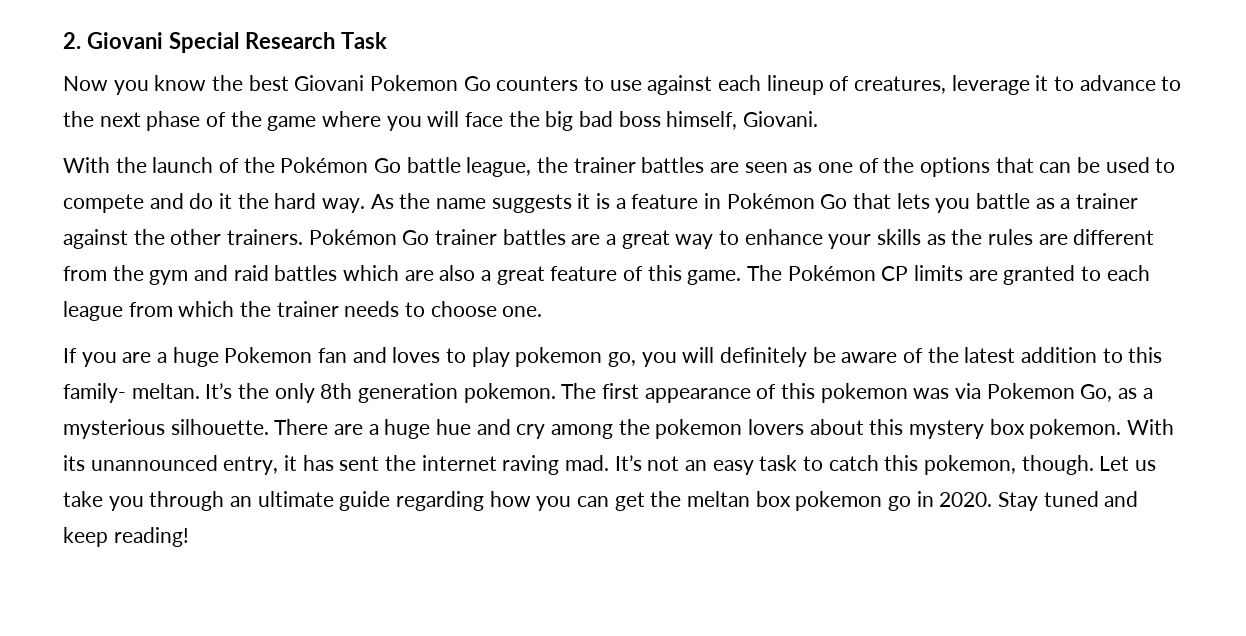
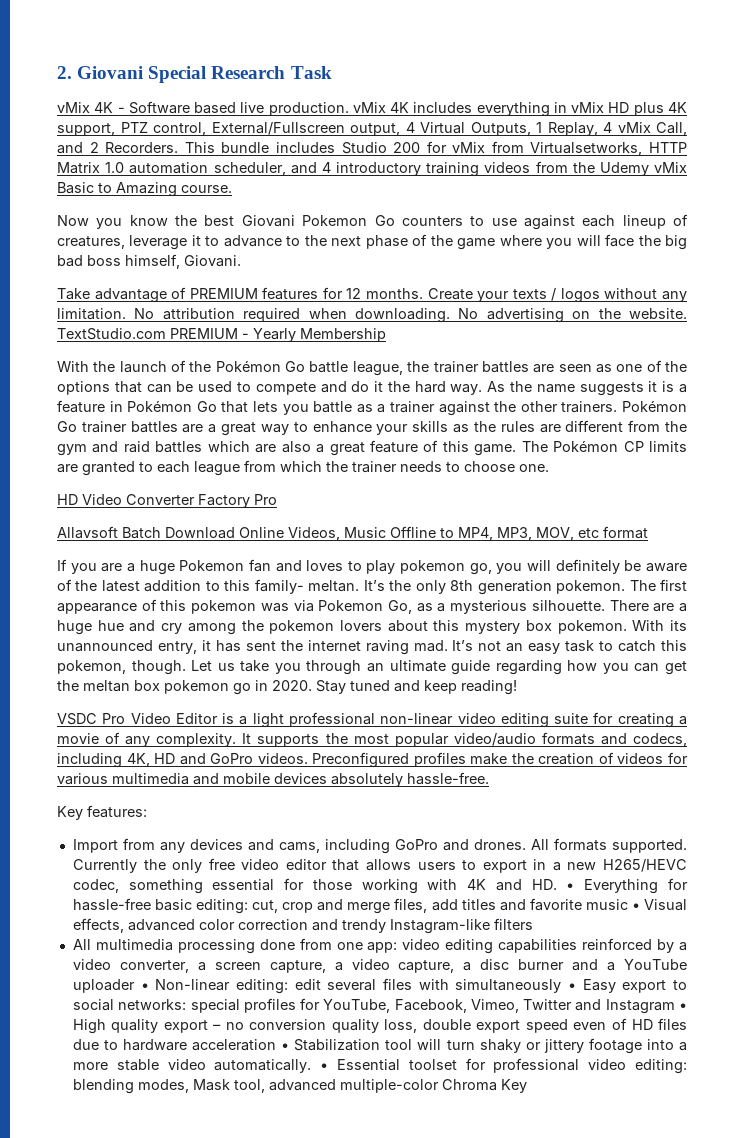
(387, 40) none -> [57,101,687,117] [57,122,687,136] [57,141,687,156] [57,161,687,177] [57,182,232,197] // vMix 4K - Software based live production. vMix 4K includes everything in vMix HD plus 4K support, PTZ control, External/Fullscreen output, 4 Virtual Outputs, 1 Replay, 4 vMix Call, and 2 Recorders. This bundle includes Studio 200 for vMix from Virtualsetworks, HTTP Matrix 1.0 automation scheduler, and 4 introductory training videos from the Udemy vMix Basic to Amazing course.
(819, 119) none -> [57,287,687,303] [57,308,687,323] [57,328,386,342] // Take advantage of PREMIUM features for 12 months. Create your texts / logos without any limitation. No attribution required when downloading. No advertising on the website. TextStudio.com PREMIUM - Yearly Membership
(543, 311) none -> [57,494,277,508] [57,526,648,541] // HD Video Converter Factory Pro // Allavsoft Batch Download Online Videos, Music Offline to MP4, MP3, MOV, etc format
(189, 537) none -> [57,712,688,728] [57,732,687,747] [57,752,689,768] [57,772,489,787] [57,805,147,820] [72,838,687,854] [72,858,687,873] [72,878,688,894] [72,898,687,914] [72,918,533,934] [72,938,688,954] [72,959,687,973] [72,978,688,994] [72,998,687,1014] [72,1018,687,1034] [72,1038,687,1054] [72,1058,687,1074] [72,1079,527,1094] // VSDC Pro Video Editor is a light professional non-linear video editing suite for creating a movie of any complexity. It supports the most popular video/audio formats and codecs, including 4K, HD and GoPro videos. Preconfigured profiles make the creation of videos for various multimedia and mobile devices absolutely hassle-free. // Key features: // Import from any devices and cams, including GoPro and drones. All formats supported. Сurrently the only free video editor that allows users to export in a new H265/HEVC codec, something essential for those working with 4K and HD. • Everything for hassle-free basic editing: cut, crop and merge files, add titles and favorite music • Visual effects, advanced color correction and trendy Instagram-like filters // All multimedia processing done from one app: video editing capabilities reinforced by a video converter, a screen capture, a video capture, a disc burner and a YouTube uploader • Non-linear editing: edit several files with simultaneously • Easy export to social networks: special profiles for YouTube, Facebook, Vimeo, Twitter and Instagram • High quality export – no conversion quality loss, double export speed even of HD files due to hardware acceleration • Stabilization tool will turn shaky or jittery footage into a more stable video automatically. • Essential toolset for professional video editing: blending modes, Mask tool, advanced multiple-color Chroma Key

